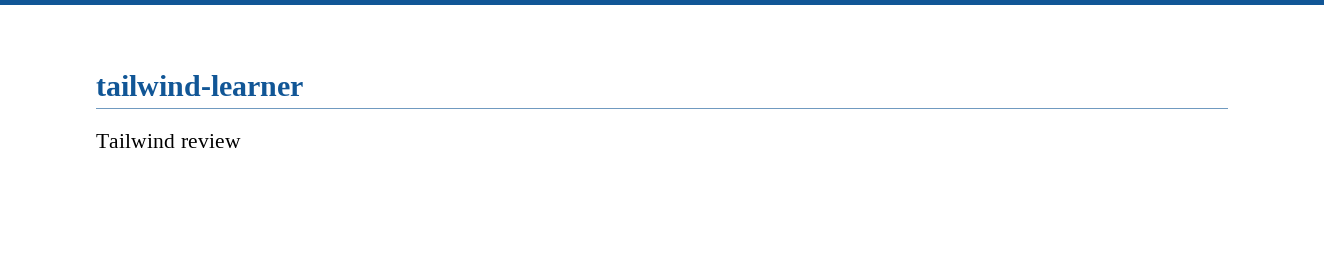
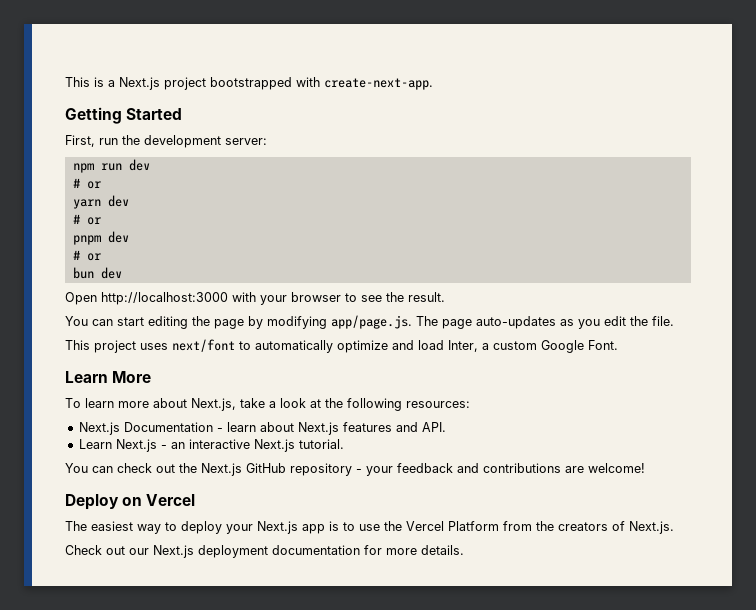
[96,75,303,96] [96,134,241,148] tailwind-learner // Tailwind review -> [65,77,433,90] [65,107,183,124] [65,135,267,148] [72,159,150,173] [72,178,101,189] [72,195,129,209] [72,214,101,225] [72,231,129,245] [72,250,101,261] [72,267,122,279] [65,292,445,305] [65,315,674,329] [65,339,618,353] [65,371,152,383] [65,398,470,411] [78,422,446,435] [78,439,344,452] [65,463,645,476] [65,494,196,510] [65,521,674,534] [65,545,464,558] This is a Next.js project bootstrapped with create-next-app. // Getting Started // First, run the development server: // npm run dev // # or // yarn dev // # or // pnpm dev // # or // bun dev // Open http://localhost:3000 with your browser to see the result. // You can start editing the page by modifying app/page.js. The page auto-updates as you edit the file. // This project uses next/font to automatically optimize and load Inter, a custom Google Font. // Learn More // To learn more about Next.js, take a look at the following resources: // Next.js Documentation - learn about Next.js features and API. // Learn Next.js - an interactive Next.js tutorial. // You can check out the Next.js GitHub repository - your feedback and contributions are welcome! // Deploy on Vercel // The easiest way to deploy your Next.js app is to use the Vercel Platform from the creators of Next.js. // Check out our Next.js deployment documentation for more details.

